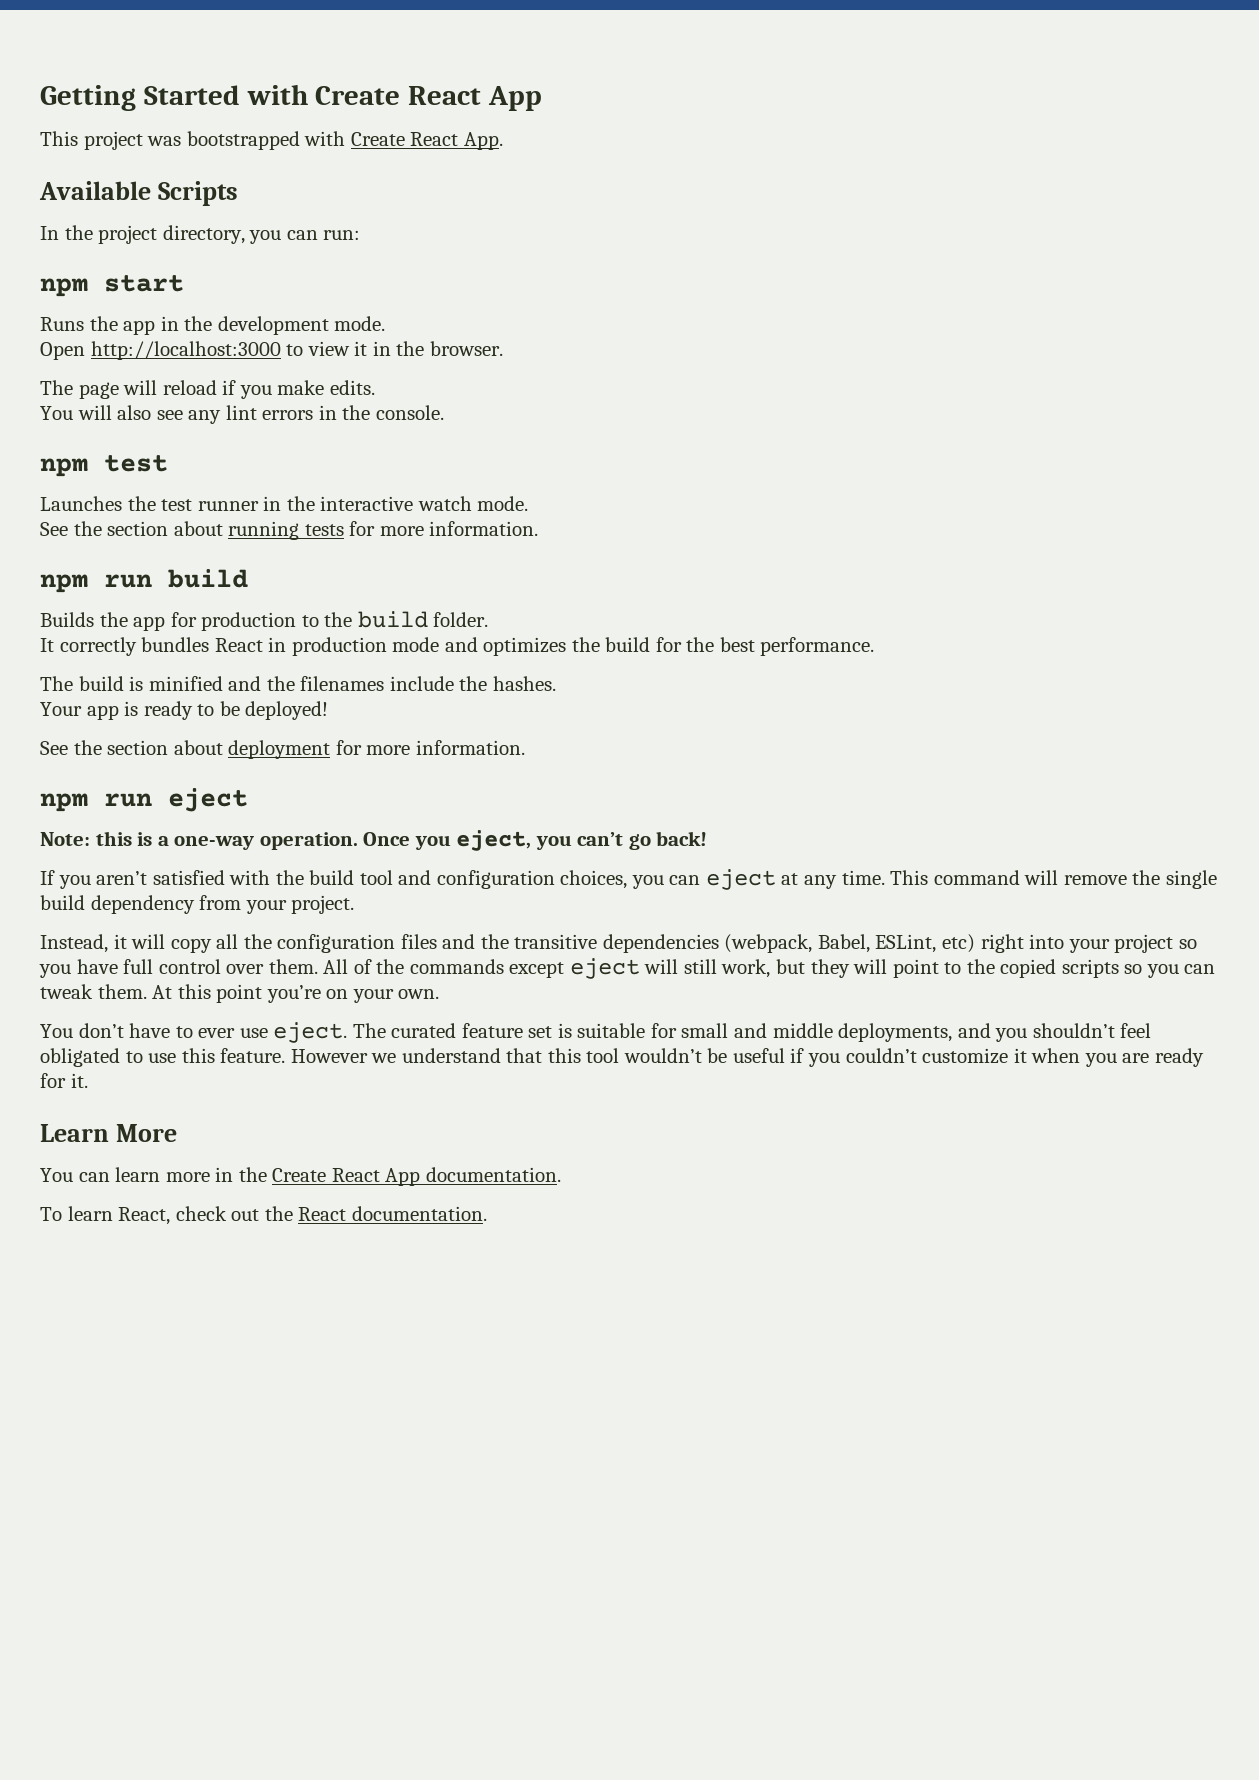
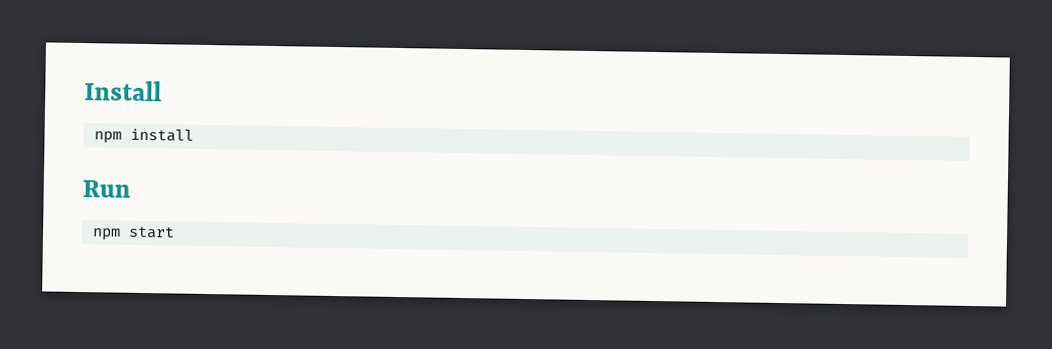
[40,84,543,111] [40,131,503,150] [39,181,238,206] [40,225,361,244] [40,275,184,297] [40,316,386,335] [40,341,503,360] [40,380,375,399] [40,405,444,424] [40,455,168,477] [40,496,529,511] [40,521,539,540] [40,569,248,593] [40,611,489,631] [40,637,875,656] [40,676,556,691] [40,701,329,720] [40,740,525,759] [40,788,248,812] [40,830,708,851] [40,869,1217,890] [40,895,355,914] [40,934,1197,953] [39,958,1216,979] [40,984,440,1003] [40,1022,1152,1043] [40,1048,1204,1067] [40,1073,88,1088] [40,1124,177,1142] [40,1167,561,1186] [40,1206,487,1225] Getting Started with Create React App // This project was bootstrapped with Create React App. // Available Scripts // In the project directory, you can run: // npm start // Runs the app in the development mode. // Open http://localhost:3000 to view it in the browser. // The page will reload if you make edits. // You will also see any lint errors in the console. // npm test // Launches the test runner in the interactive watch mode. // See the section about running tests for more information. // npm run build // Builds the app for production to the build folder. // It correctly bundles React in production mode and optimizes the build for the best performance. // The build is minified and the filenames include the hashes. // Your app is ready to be deployed! // See the section about deployment for more information. // npm run eject // Note: this is a one-way operation. Once you eject, you can’t go back! // If you aren’t satisfied with the build tool and configuration choices, you can eject at any time. This command will remove the single build dependency from your project. // Instead, it will copy all the configuration files and the transitive dependencies (webpack, Babel, ESLint, etc) right into your project so you have full control over them. All of the commands except eject will still work, but they will point to the copied scripts so you can tweak them. At this point you’re on your own. // You don’t have to ever use eject. The curated feature set is suitable for small and middle deployments, and you shouldn’t feel obligated to use this feature. However we understand that this tool wouldn’t be useful if you couldn’t customize it when you are ready for it. // Learn More // You can learn more in the Create React App documentation. // To learn React, check out the React documentation. -> [84,80,162,102] [94,128,195,144] [82,180,131,198] [92,226,176,241] Install // npm install // Run // npm start

